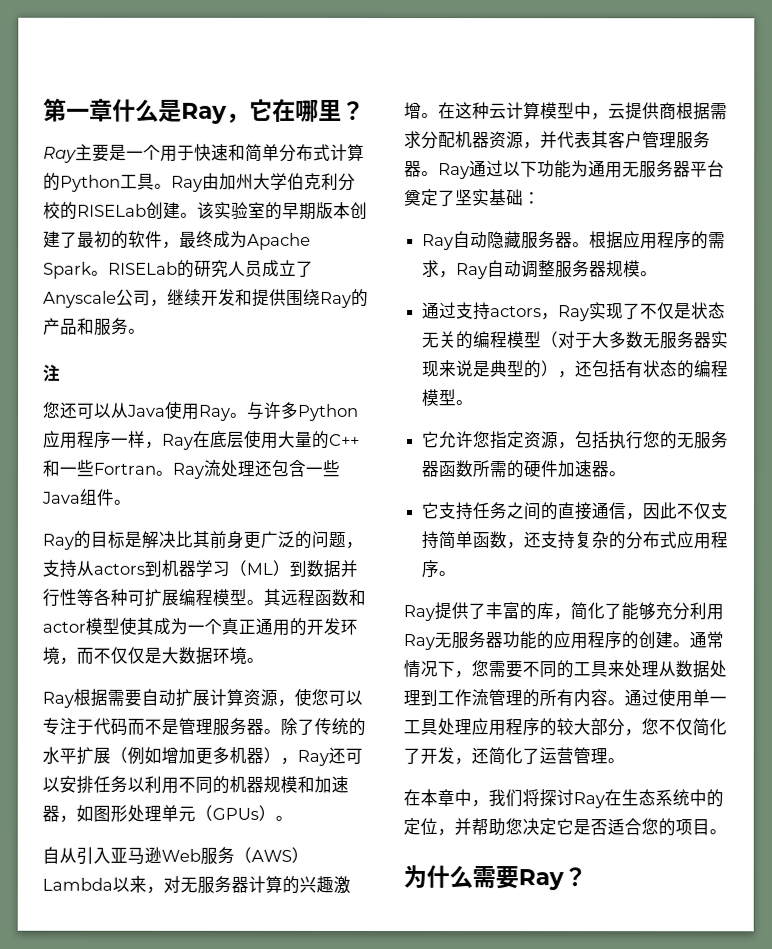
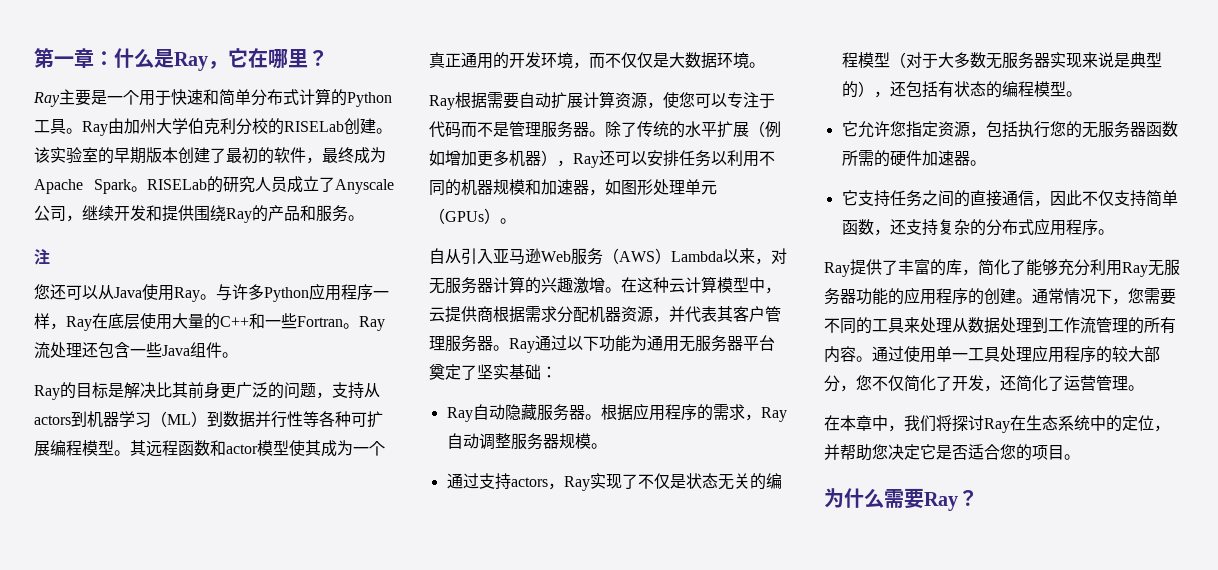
(113, 110) none -> [94,51,114,66] ：

